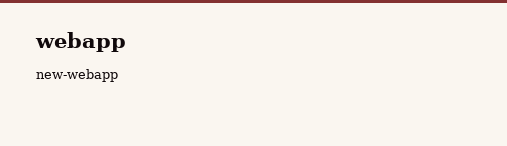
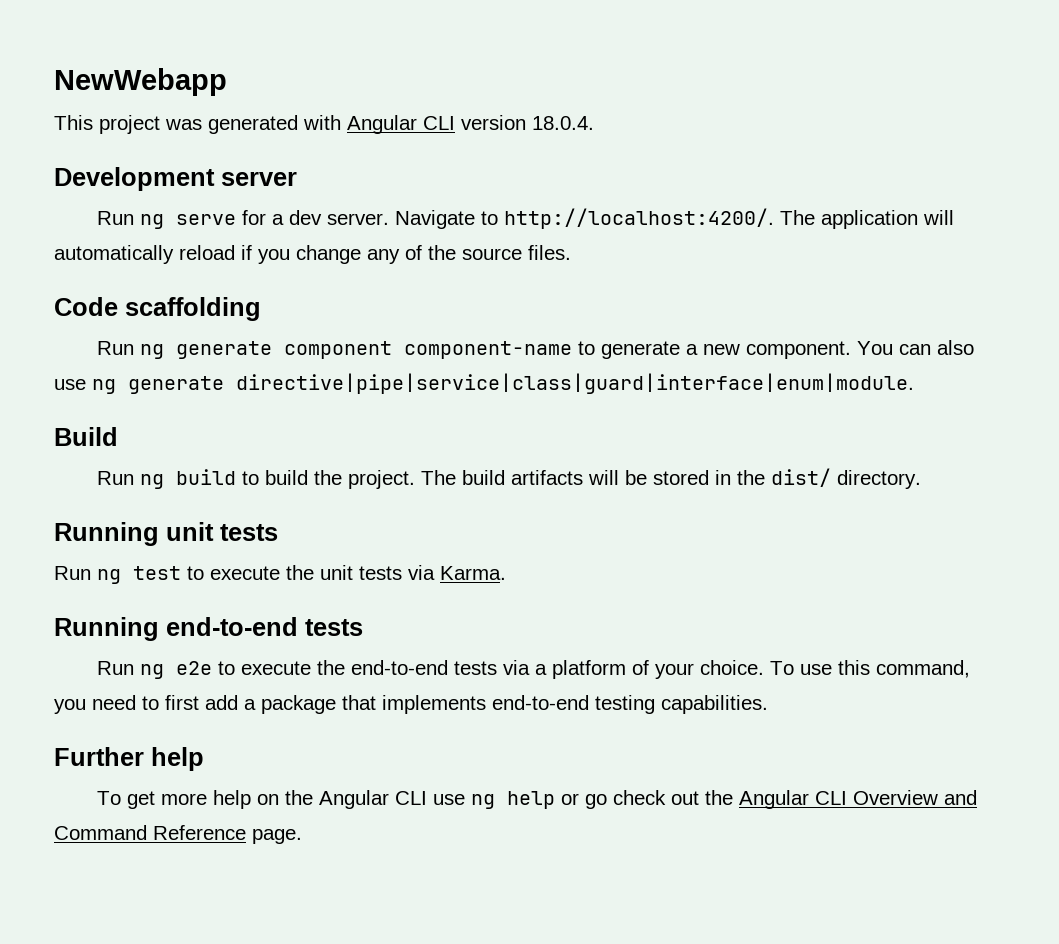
[35,32,126,52] [36,69,118,82] webapp // new-webapp -> [54,68,227,96] [54,115,594,134] [54,167,297,191] [96,208,954,229] [54,245,571,264] [54,297,261,321] [96,340,974,359] [54,373,914,394] [54,427,118,446] [96,468,921,489] [54,522,278,546] [54,565,506,584] [54,617,363,641] [96,660,970,679] [54,695,768,714] [54,747,204,771] [96,790,977,809] [54,825,302,844] NewWebapp // This project was generated with Angular CLI version 18.0.4. // Development server // Run ng serve for a dev server. Navigate to http://localhost:4200/. The application will automatically reload if you change any of the source files. // Code scaffolding // Run ng generate component component-name to generate a new component. You can also use ng generate directive|pipe|service|class|guard|interface|enum|module. // Build // Run ng build to build the project. The build artifacts will be stored in the dist/ directory. // Running unit tests // Run ng test to execute the unit tests via Karma. // Running end-to-end tests // Run ng e2e to execute the end-to-end tests via a platform of your choice. To use this command, you need to first add a package that implements end-to-end testing capabilities. // Further help // To get more help on the Angular CLI use ng help or go check out the Angular CLI Overview and Command Reference page.

